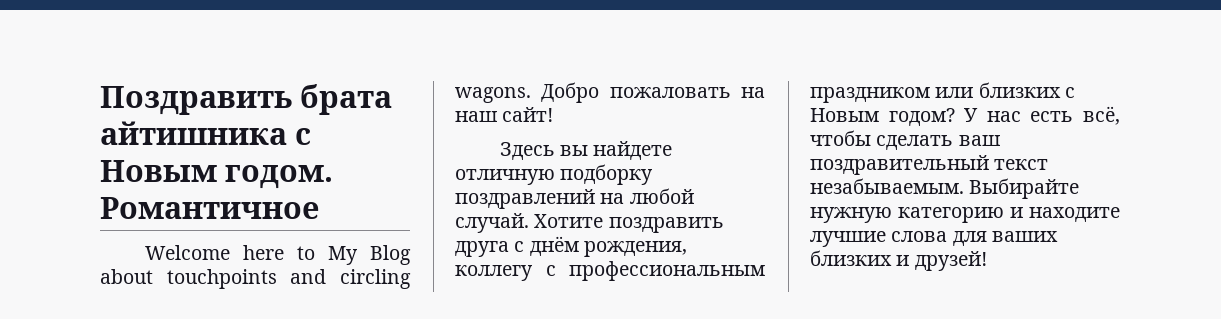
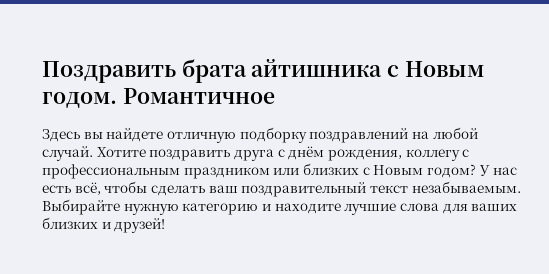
[144,245,411,265] [100,269,411,289] [455,82,765,103] [455,107,554,122] // Welcome here to My Blog about touchpoints and circling wagons. Добро пожаловать на наш сайт! -> (275, 96) none

